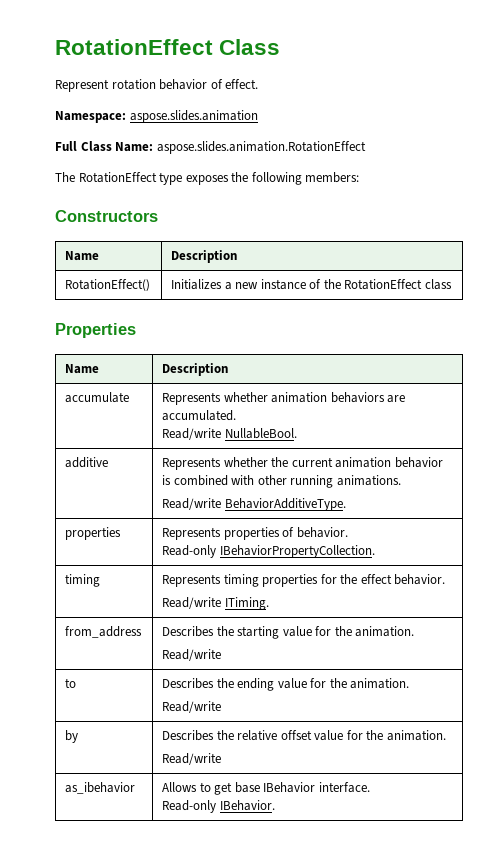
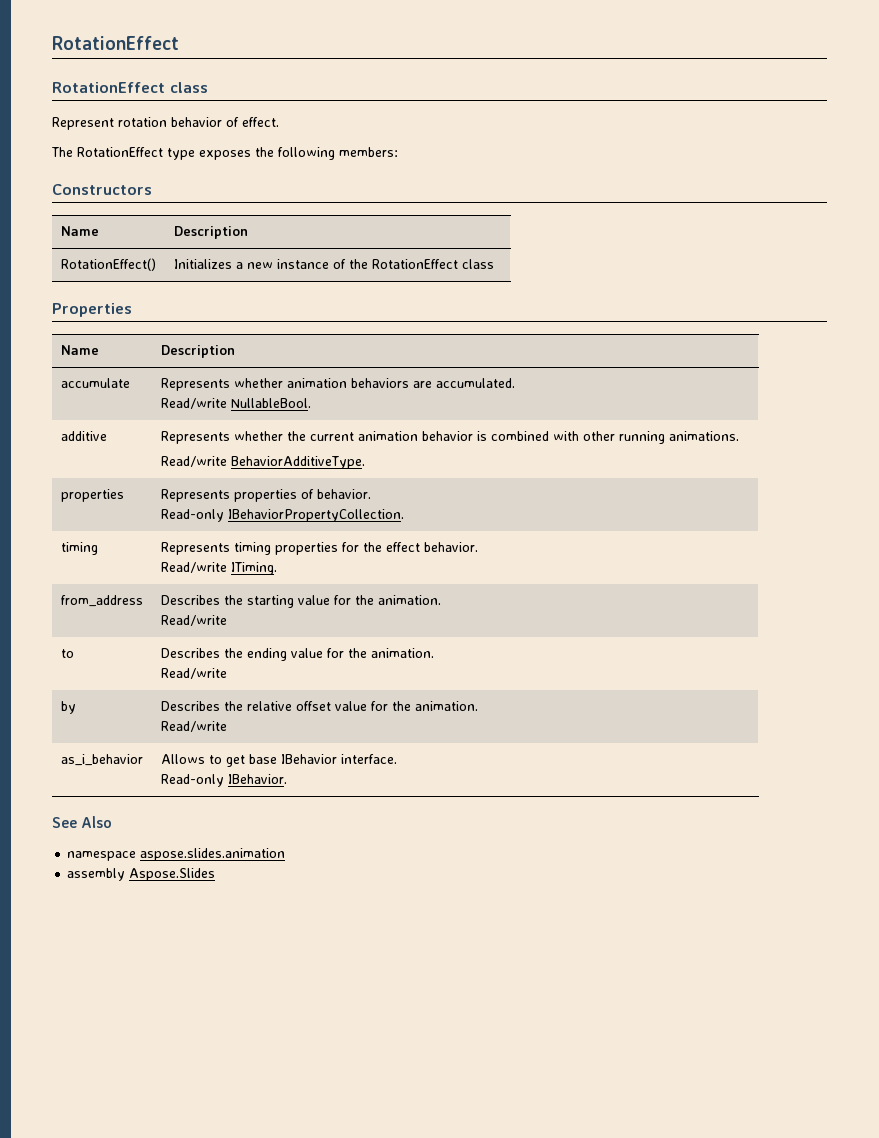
[55,39,281,55] RotationEffect Class -> [52,36,179,50] [52,82,208,93] RotationEffect // RotationEffect class
[55,110,258,123] [55,141,366,154] // Namespace: aspose.slides.animation // Full Class Name: aspose.slides.animation.RotationEffect -> (279, 122) none
[65,782,136,794] as_ibehavior -> [60,754,143,766] as_i_behavior
(275, 805) none -> [52,816,113,828] [67,848,286,861] [67,868,216,881] // See Also // namespace aspose.slides.animation // assembly Aspose.Slides

